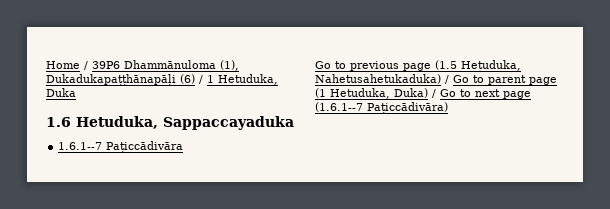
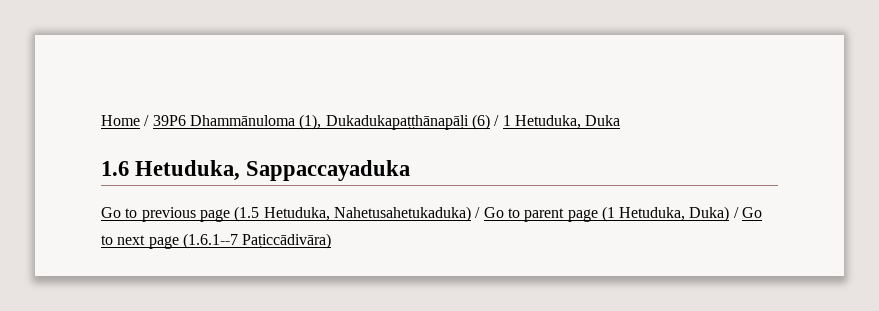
[58,141,184,152] // 1.6.1--7 Paṭiccādivāra -> (411, 170) none

